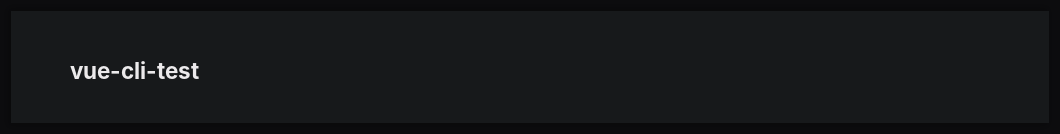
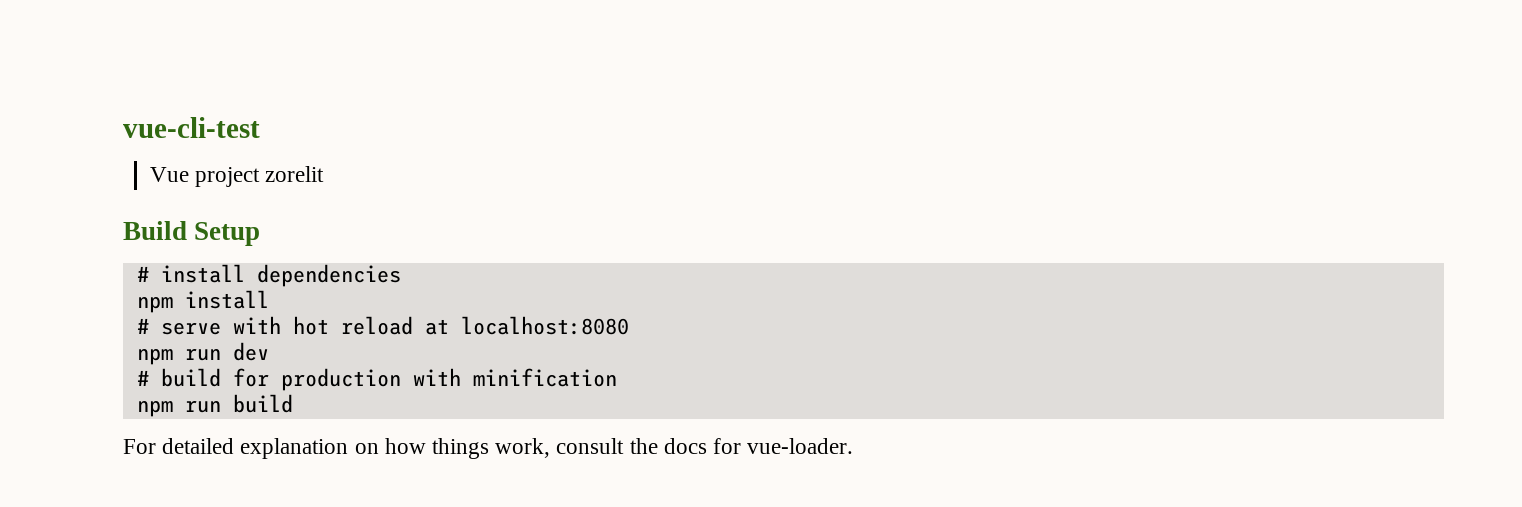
(199, 70) none -> [149,166,325,187] [123,221,261,246] [136,264,401,287] [136,290,269,313] [136,316,629,335] [136,342,269,365] [136,368,617,391] [136,394,293,417] [123,438,854,459] // Vue project zorelit // Build Setup // # install dependencies // npm install // # serve with hot reload at localhost:8080 // npm run dev // # build for production with minification // npm run build // For detailed explanation on how things work, consult the docs for vue-loader.

